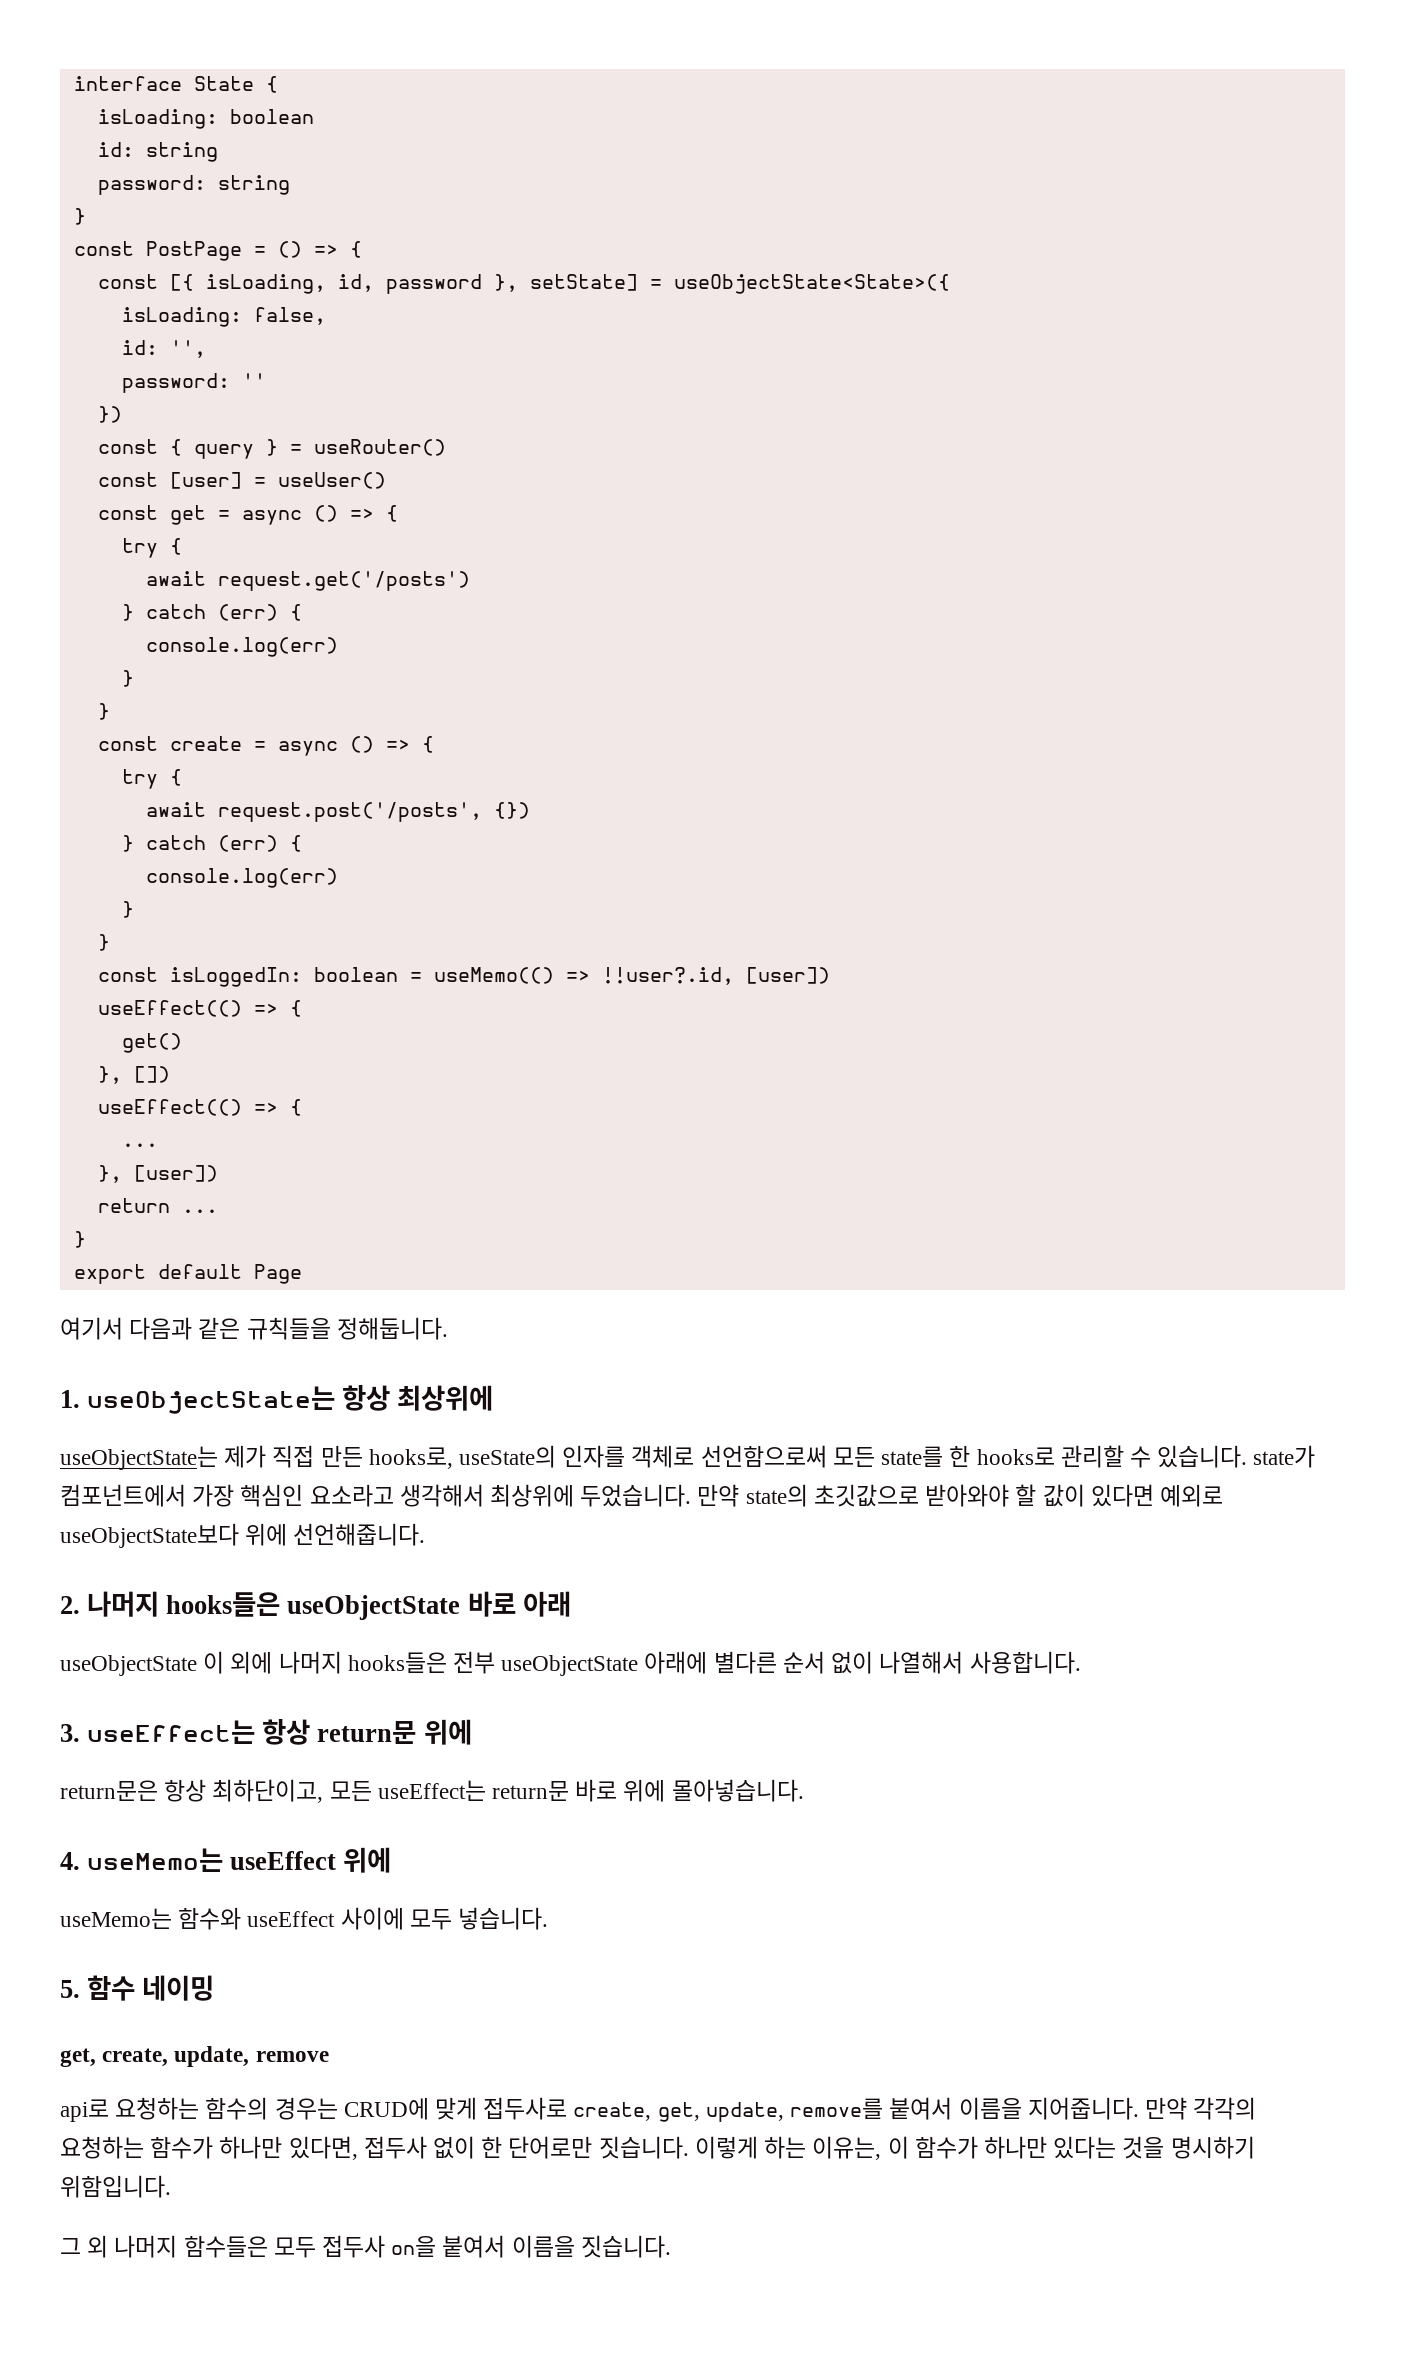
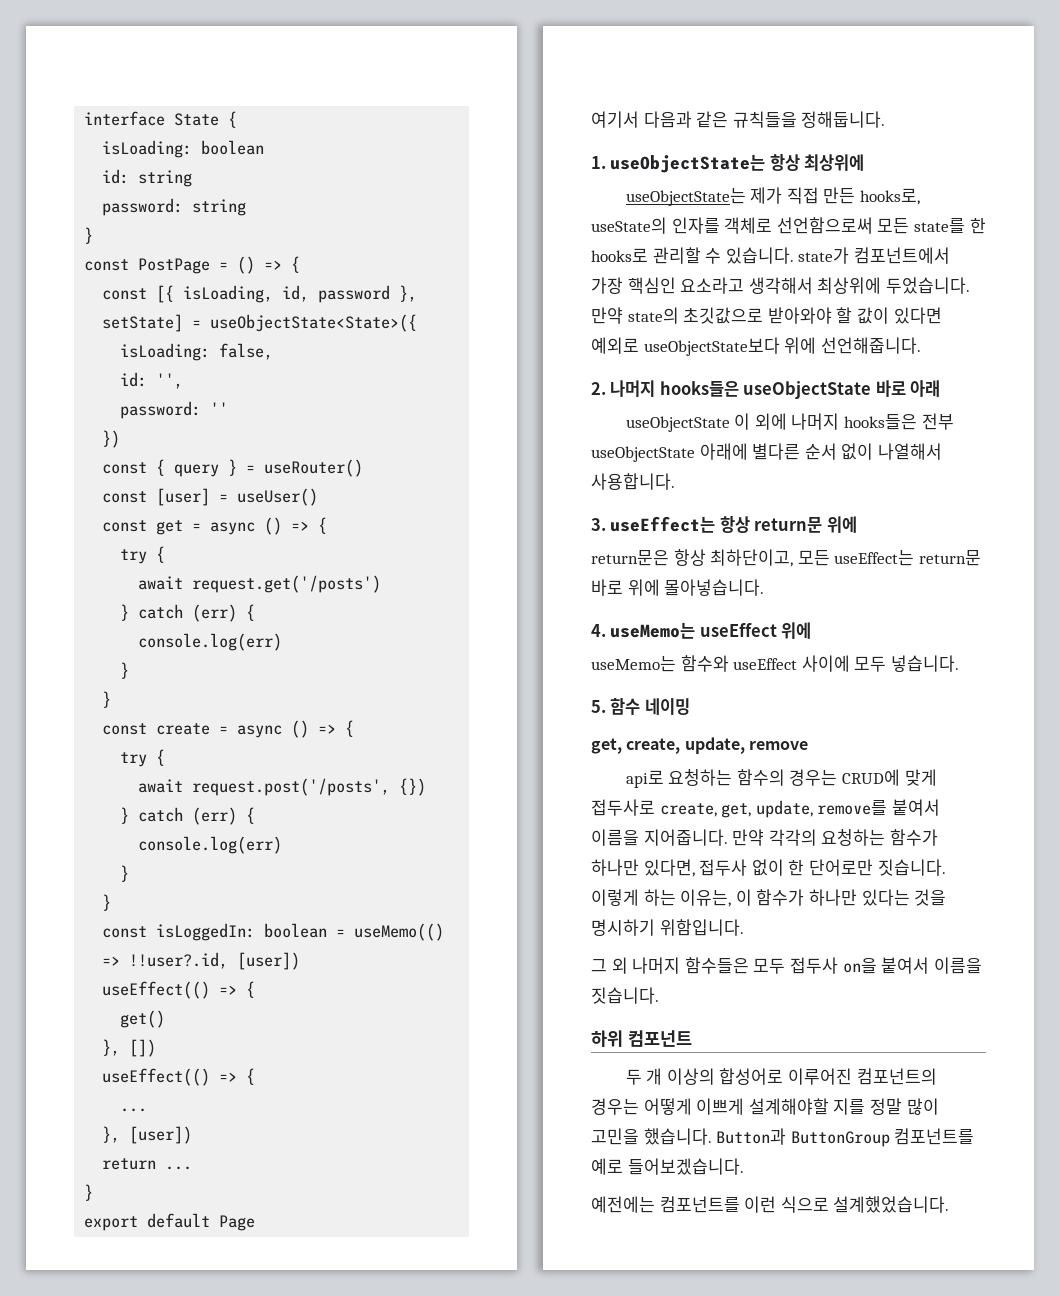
(671, 2246) none -> [591,1030,692,1047] [625,1068,937,1085] [591,1098,939,1115] [591,1128,975,1147] [591,1158,744,1175] [591,1196,950,1213] // 하위 컴포넌트 // 두 개 이상의 합성어로 이루어진 컴포넌트의 경우는 어떻게 이쁘게 설계해야할 지를 정말 많이 고민을 했습니다. Button과 ButtonGroup 컴포넌트를 예로 들어보겠습니다. // 예전에는 컴포넌트를 이런 식으로 설계했었습니다.

